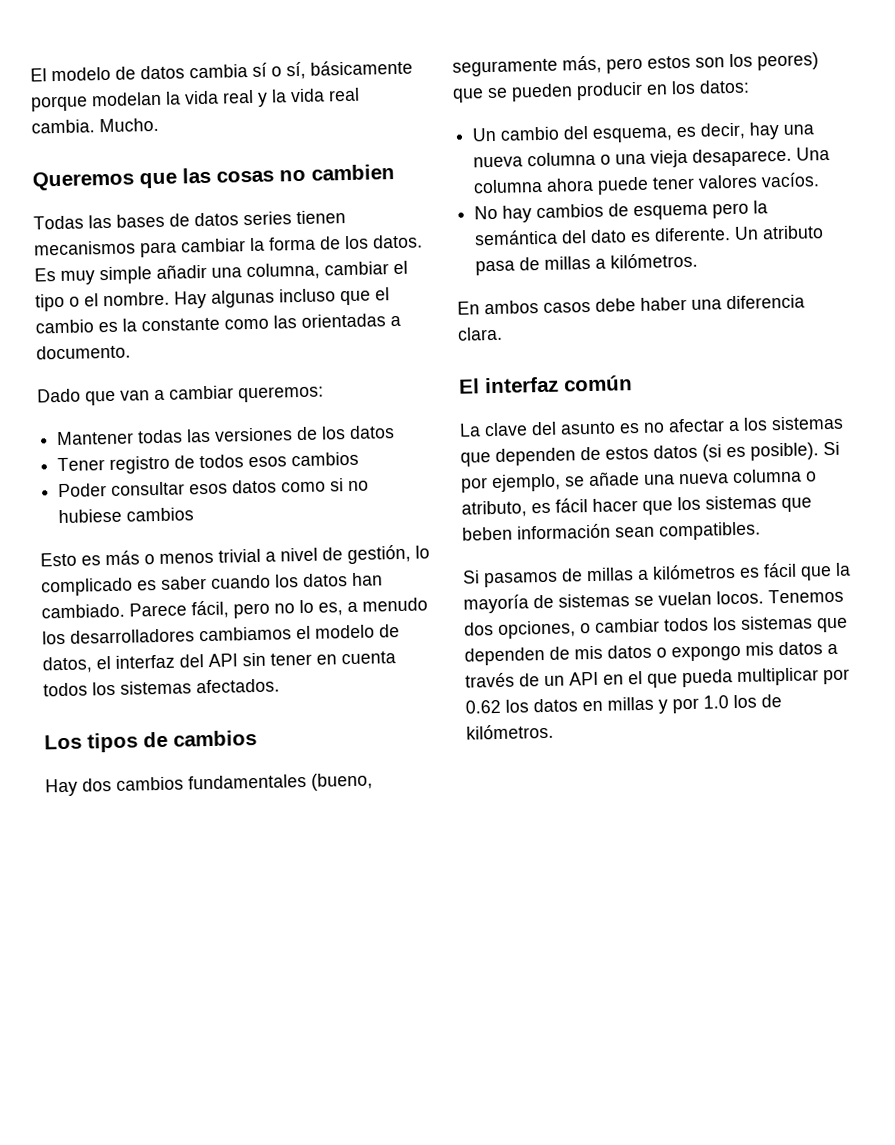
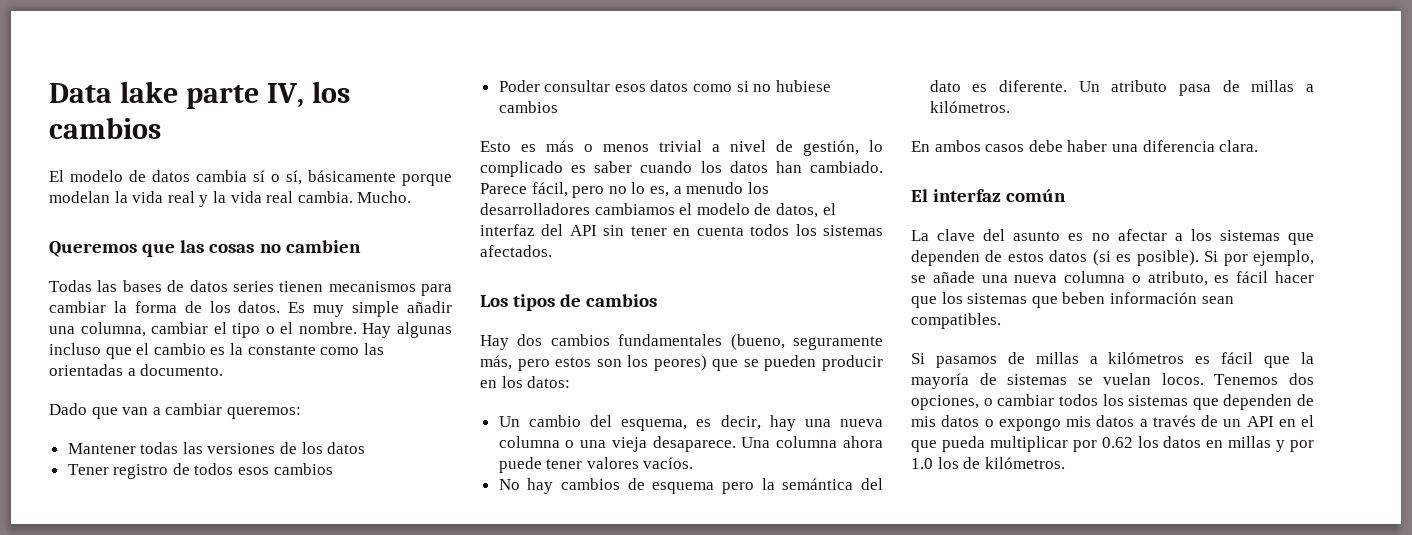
(30, 75) none -> [49,81,350,109] [49,117,161,139] Data lake parte IV, los cambios //

